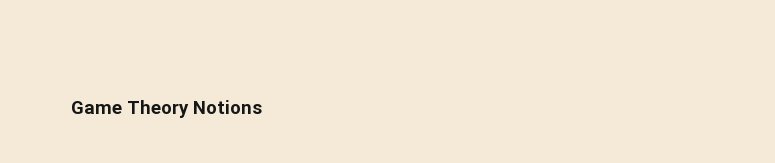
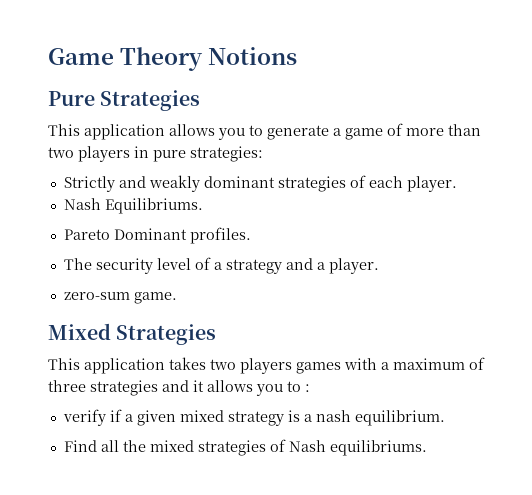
(262, 107) none -> [48,90,201,111] [48,123,481,140] [48,146,263,162] [63,175,457,192] [63,198,203,214] [63,227,251,244] [63,257,379,274] [63,292,177,304] [48,323,217,345] [48,357,485,374] [48,380,310,396] [62,409,445,426] [63,439,427,456] // Pure Strategies // This application allows you to generate a game of more than two players in pure strategies: // Strictly and weakly dominant strategies of each player. // Nash Equilibriums. // Pareto Dominant profiles. // The security level of a strategy and a player. // zero-sum game. // Mixed Strategies // This application takes two players games with a maximum of three strategies and it allows you to : // verify if a given mixed strategy is a nash equilibrium. // Find all the mixed strategies of Nash equilibriums.

